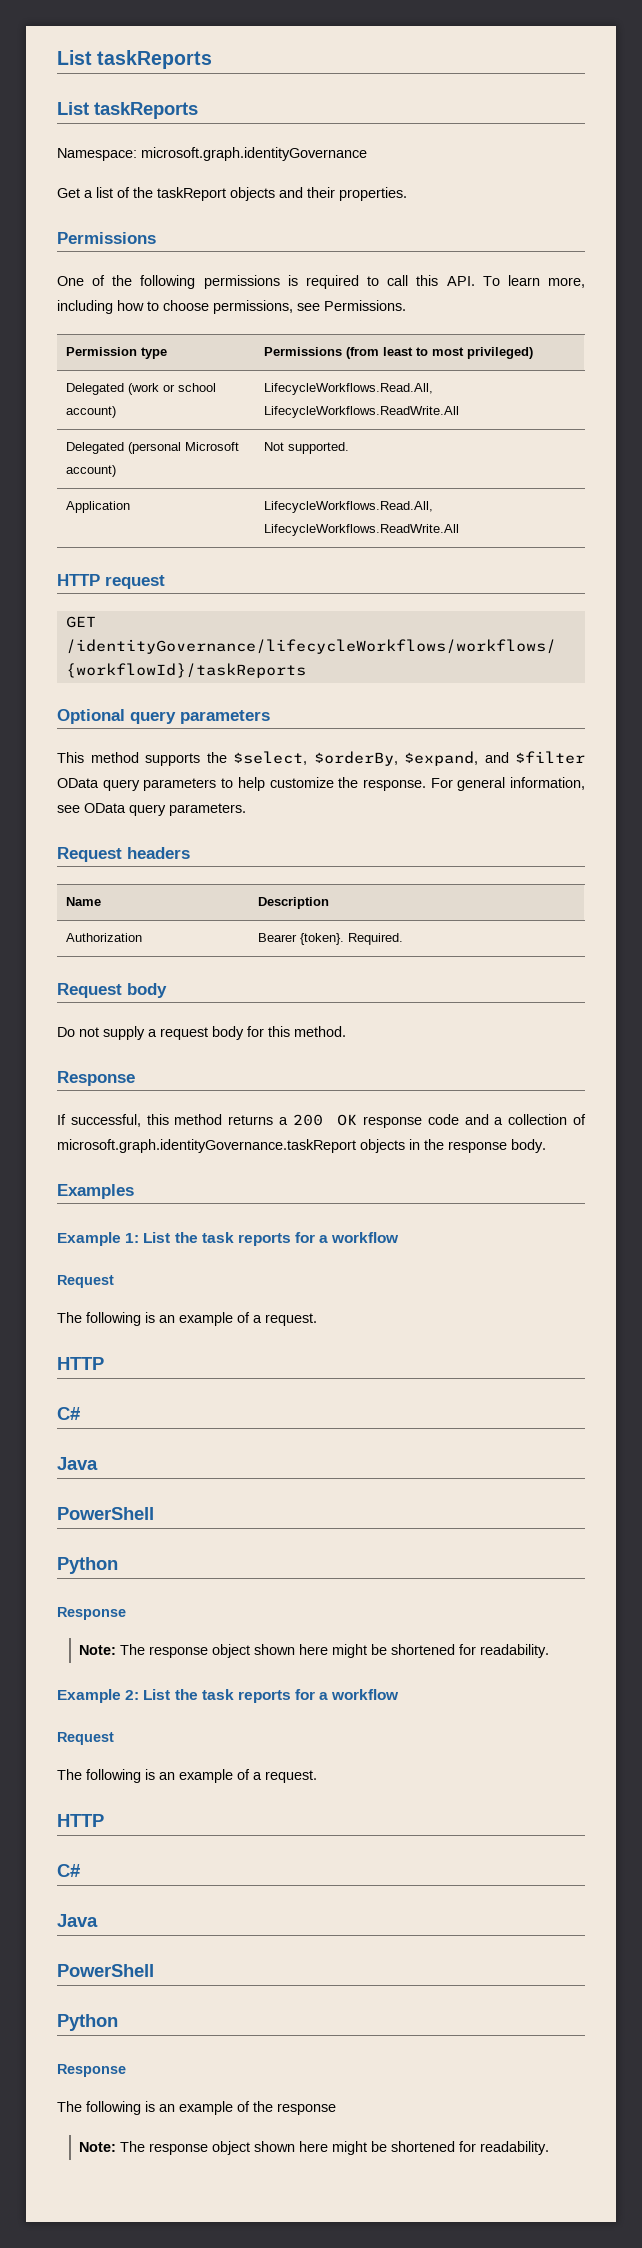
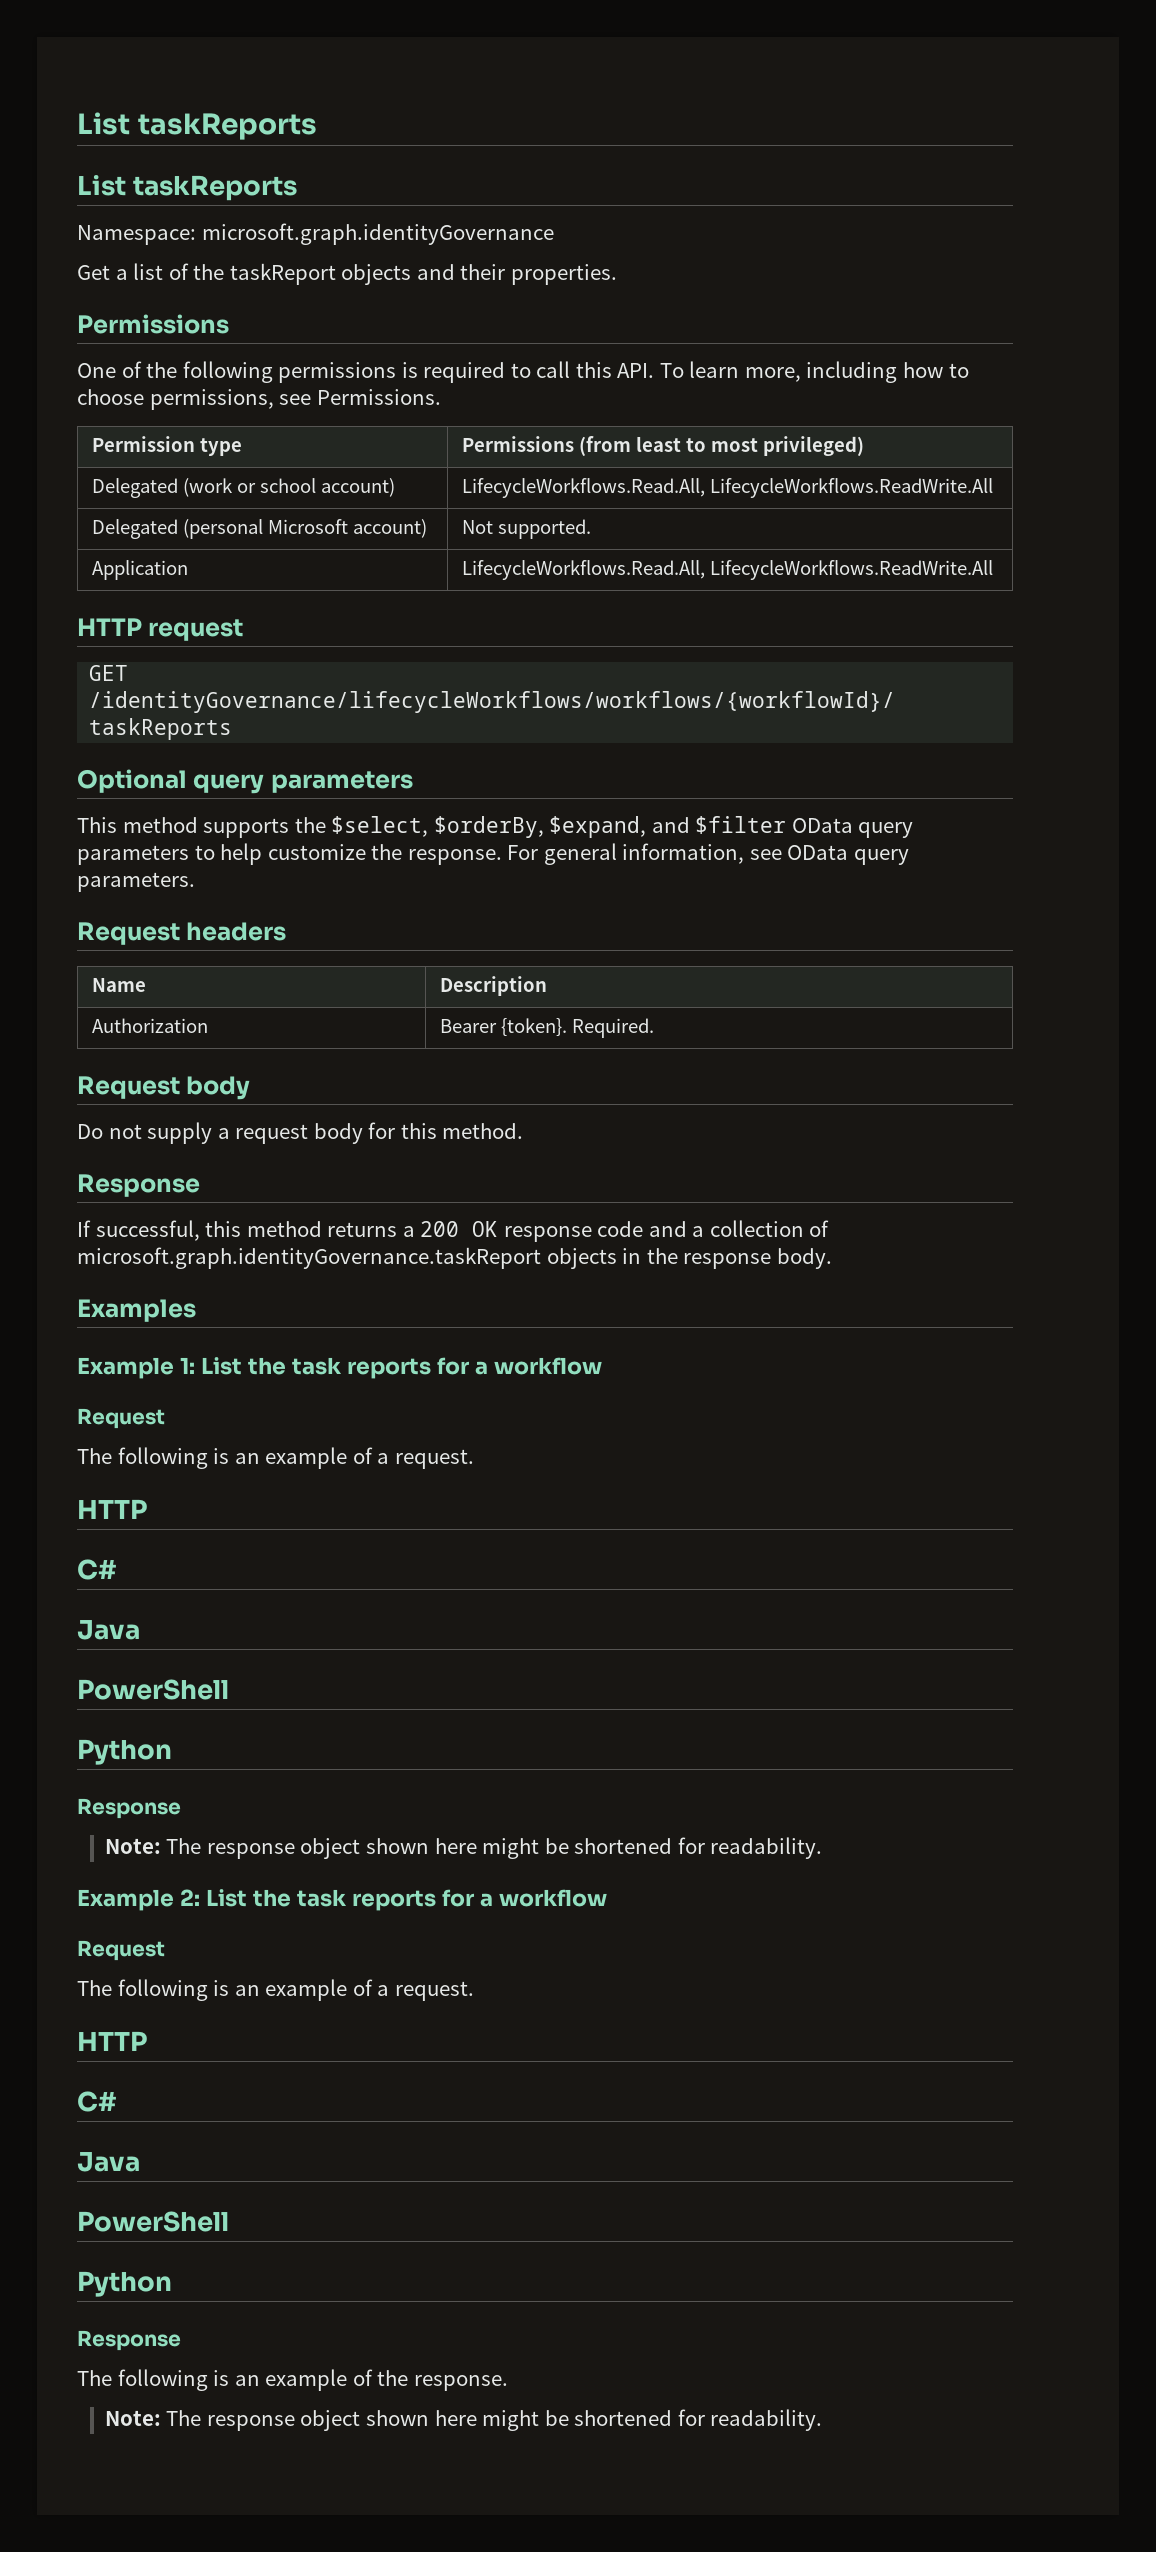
[277,2103,336,2115] response -> [413,2375,508,2391] response.

